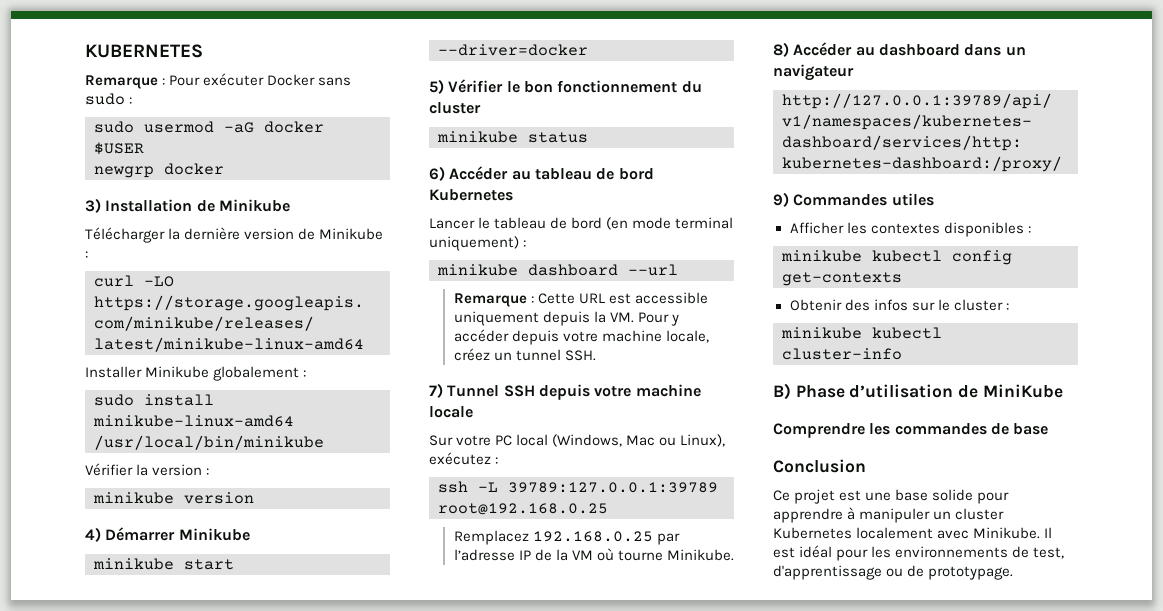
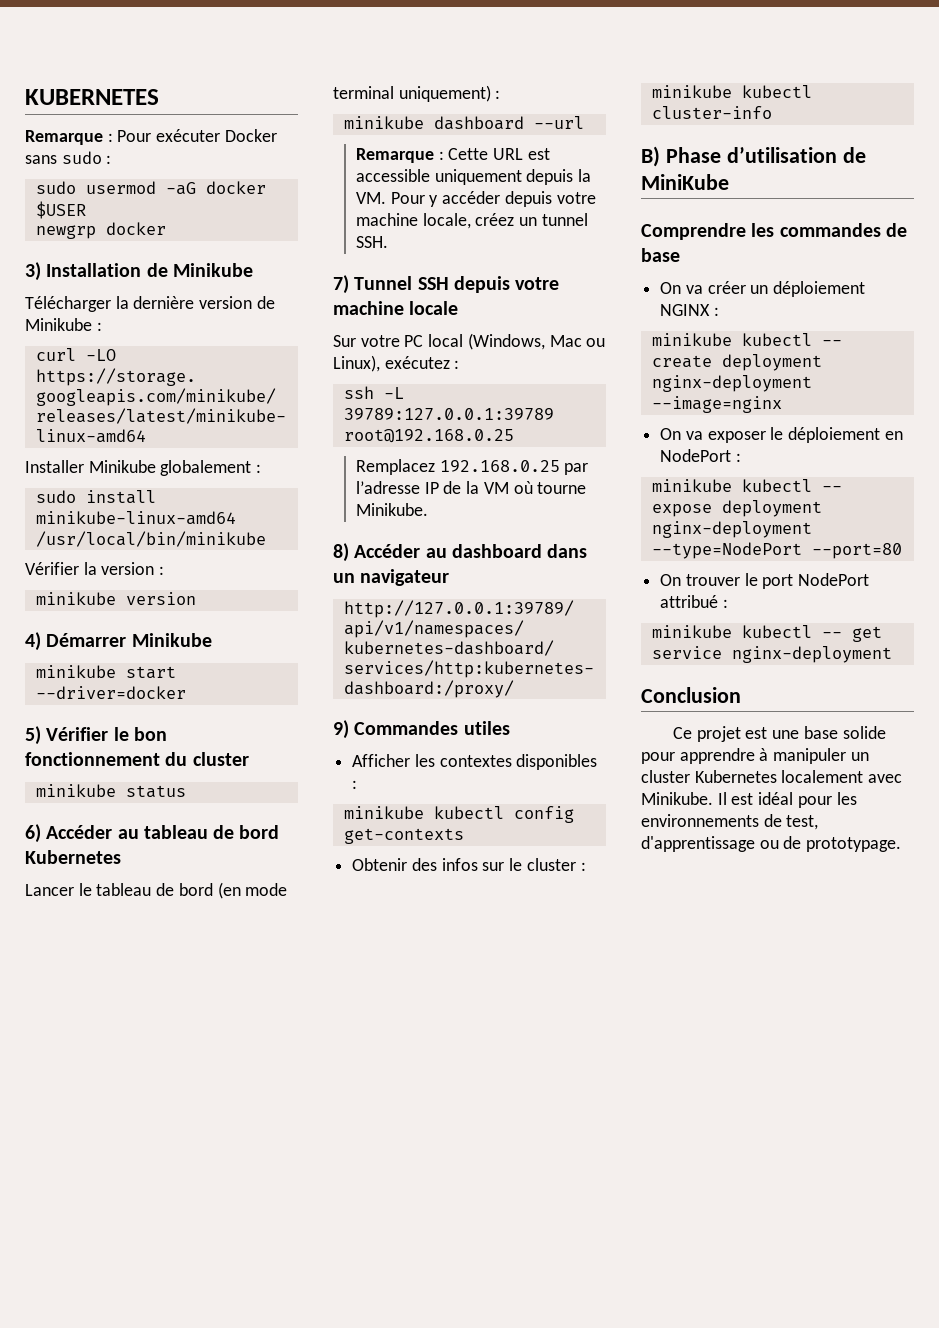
(1049, 429) none -> [660,281,866,297] [660,304,719,316] [651,333,842,346] [651,354,822,371] [651,375,812,392] [651,396,782,413] [660,427,903,443] [660,449,741,462] [651,479,842,492] [651,500,822,517] [651,521,812,538] [651,542,902,559] [660,573,870,589] [660,595,728,608] [651,625,882,642] [651,646,892,663] // On va créer un déploiement NGINX : // minikube kubectl -- create deployment nginx-deployment --image=nginx // On va exposer le déploiement en NodePort : // minikube kubectl -- expose deployment nginx-deployment --type=NodePort --port=80 // On trouver le port NodePort attribué : // minikube kubectl -- get service nginx-deployment

